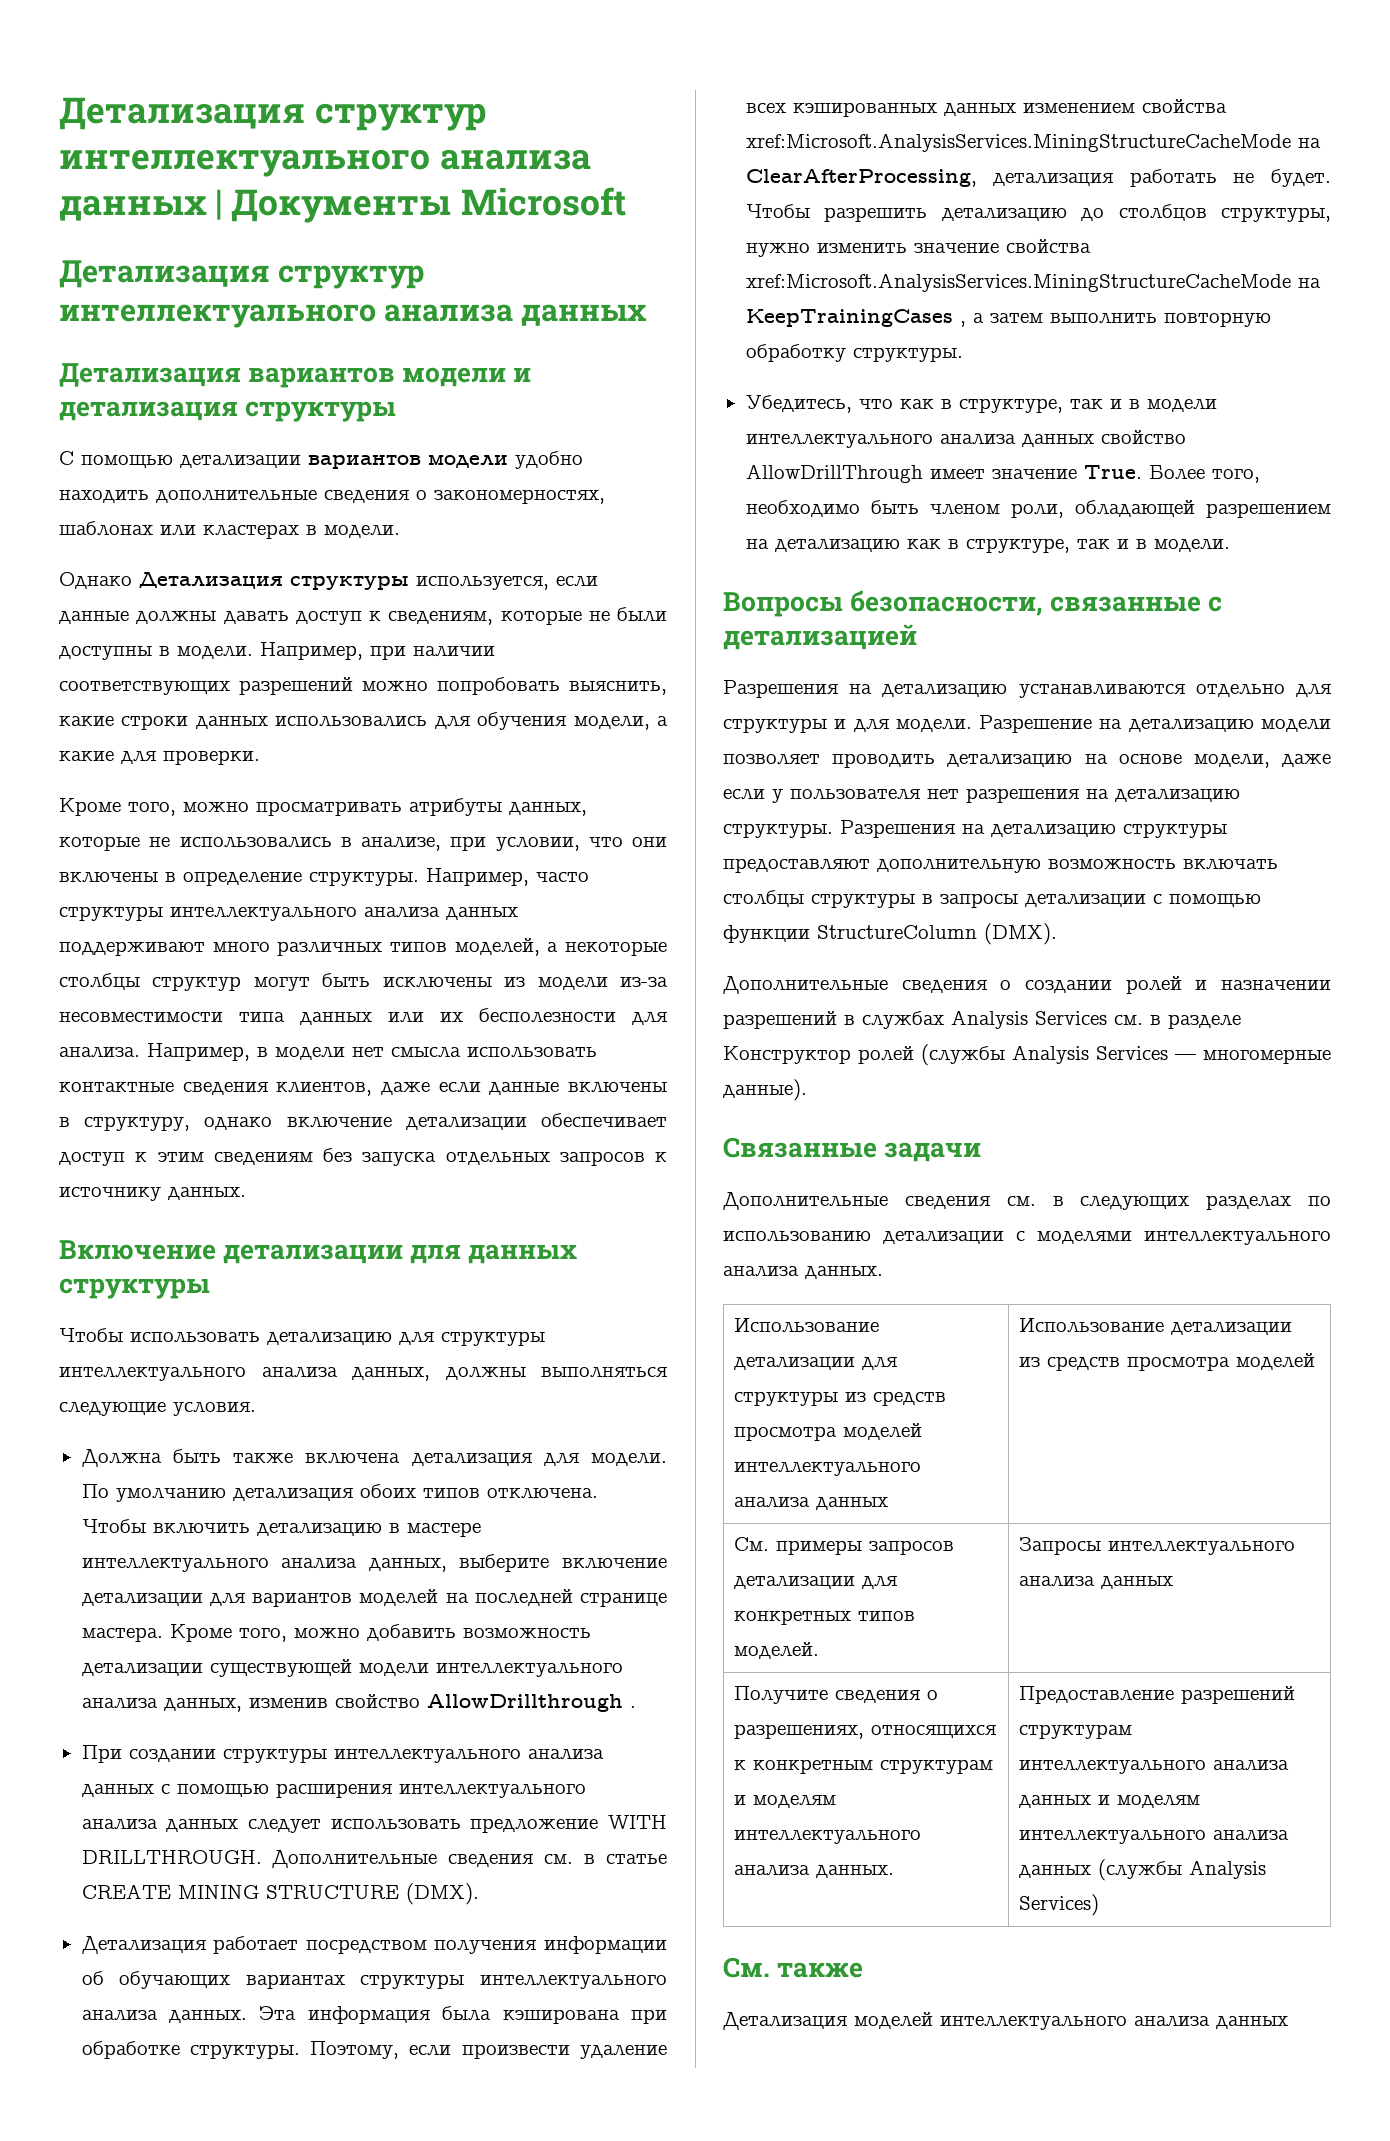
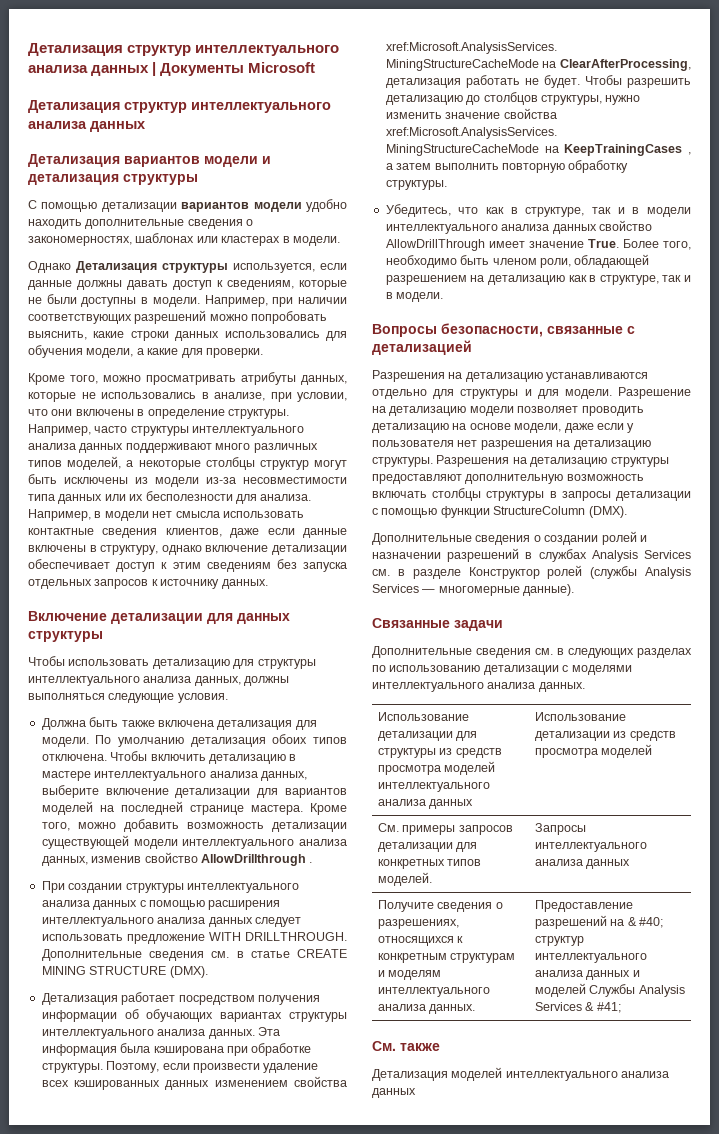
[1019,1724,1133,1739] [1019,1760,1290,1774] [1019,1795,1201,1808] [1019,1830,1290,1844] [1019,1859,1267,1881] [1019,1894,1100,1916] структурам интеллектуального анализа данных и моделям интеллектуального анализа данных (службы Analysis Services) -> [610,917,663,928] [534,936,584,946] [534,953,647,963] [534,970,640,980] [534,983,685,997] [534,1002,621,1013] на & #40; структур интеллектуального анализа данных и моделей Службы Analysis Services & #41;

